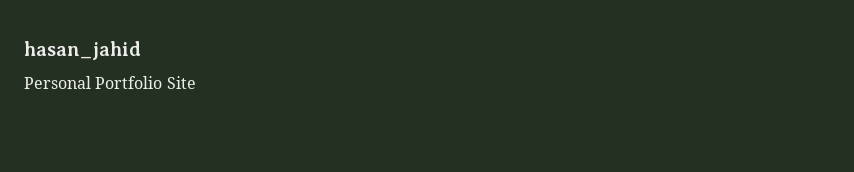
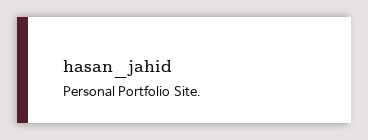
[166,76,196,89] Site -> [173,86,201,97] Site.

